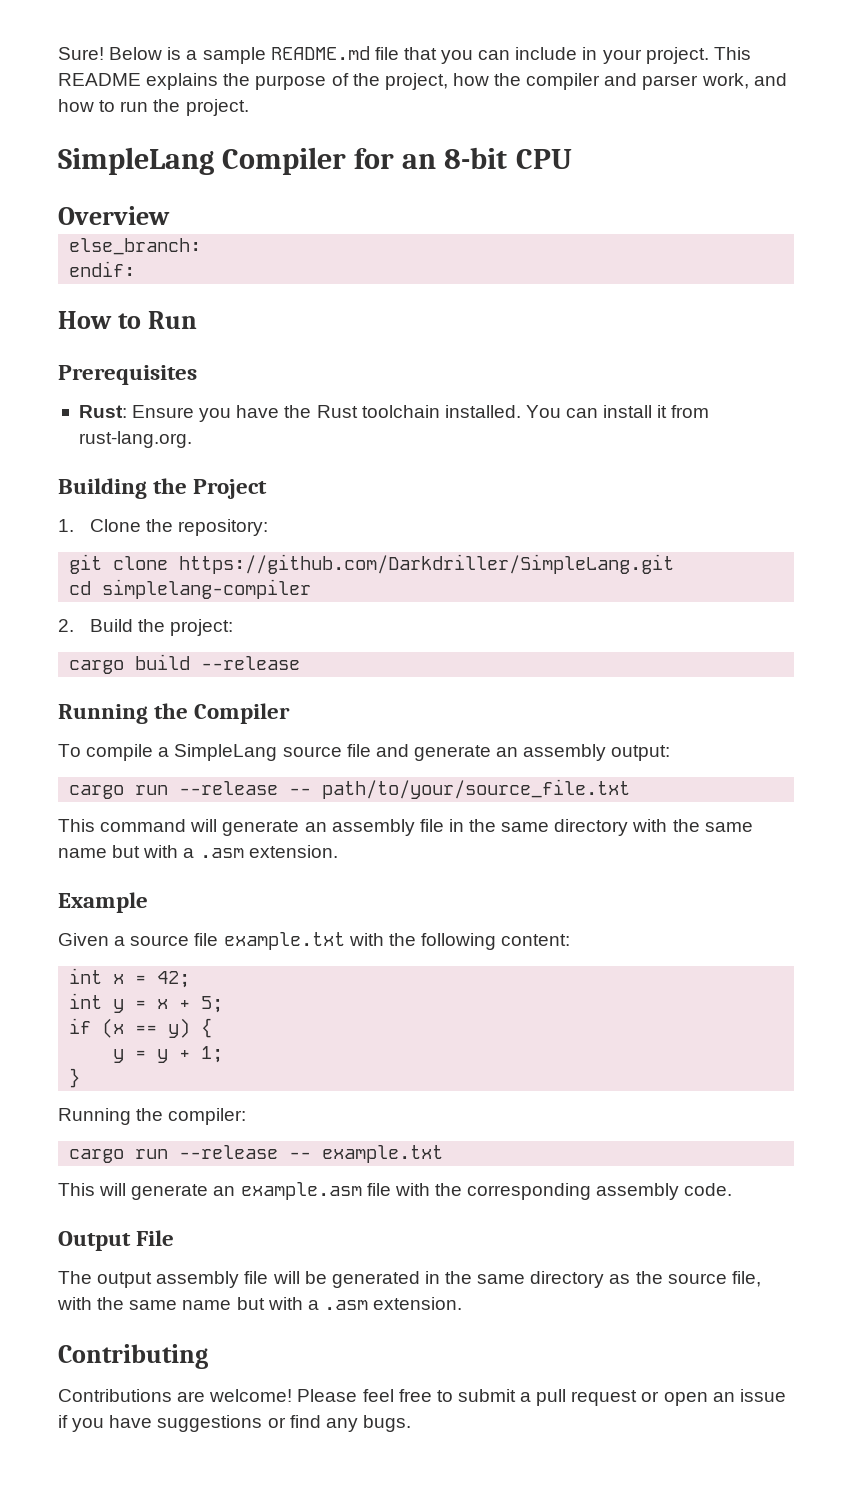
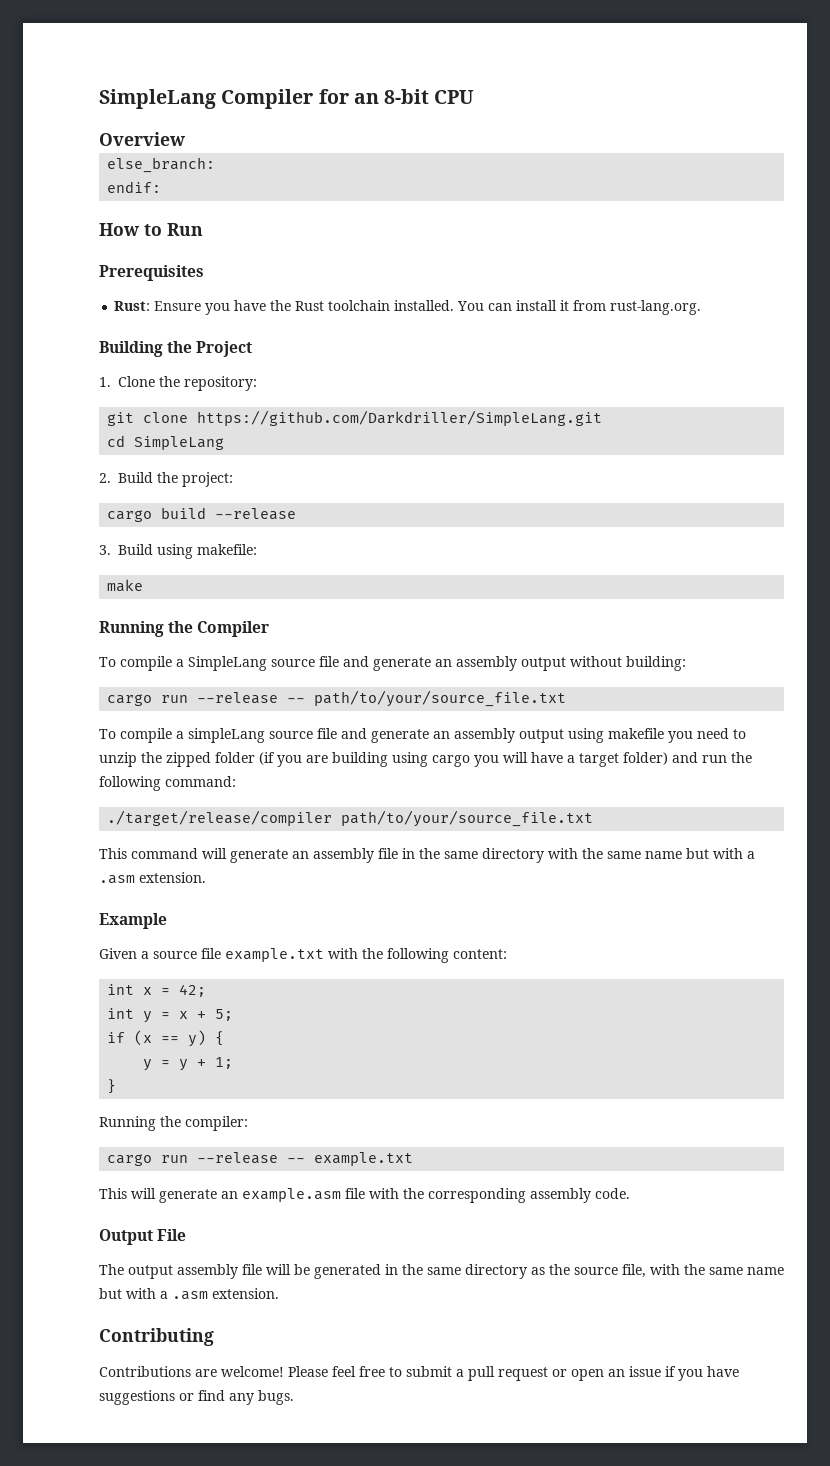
[58,46,751,64] [58,73,787,90] [58,99,249,116] Sure! Below is a sample README.md file that you can include in your project. This README explains the purpose of the project, how the compiler and parser work, and how to run the project. // -> (99, 99) none
[102,579,312,599] simplelang-compiler -> [134,436,225,450] SimpleLang
(301, 663) none -> [99,544,257,559] [107,579,144,592] // 3. Build using makefile: // make
[611,745,671,761] output: -> [521,656,686,671] output without building:
(631, 789) none -> [99,728,746,743] [99,752,752,767] [99,776,236,791] [107,810,594,827] // To compile a simpleLang source file and generate an assembly output using makefile you need to unzip the zipped folder (if you are building using cargo you will have a target folder) and run the following command: // ./target/release/compiler path/to/your/source_file.txt

